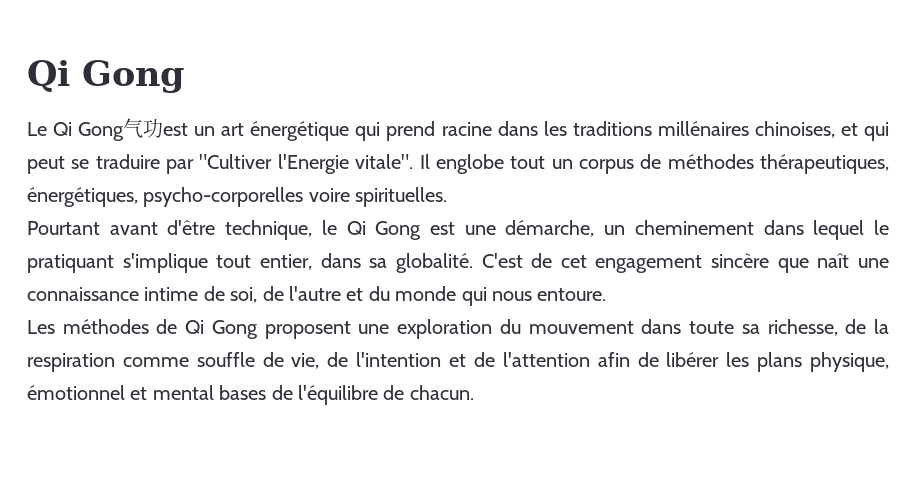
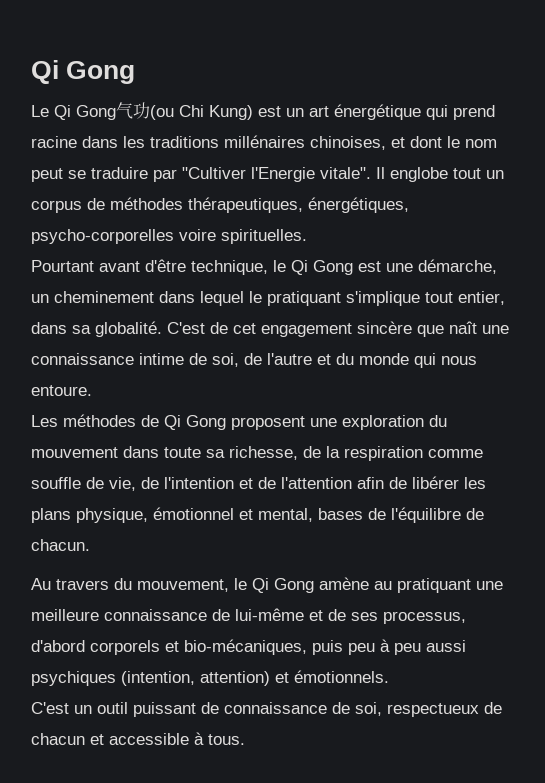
(164, 128) none -> [150,105,253,120] (ou Chi Kung)
[864,122,890,141] qui -> [410,136,497,148] dont le nom
[152,385,214,400] mental -> [258,508,313,522] mental,
(474, 392) none -> [31,577,503,593] [31,608,466,624] [31,639,466,655] [31,670,389,686] [31,702,502,717] [31,732,245,745] // Au travers du mouvement, le Qi Gong amène au pratiquant une meilleure connaissance de lui-même et de ses processus, d'abord corporels et bio-mécaniques, puis peu à peu aussi psychiques (intention, attention) et émotionnels. // C'est un outil puissant de connaissance de soi, respectueux de chacun et accessible à tous.

